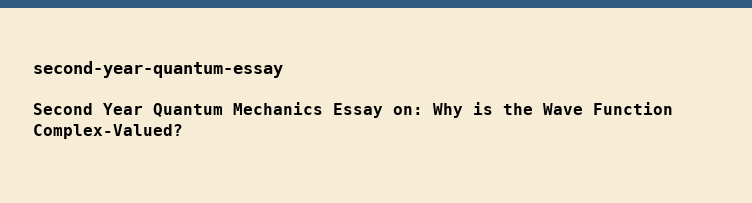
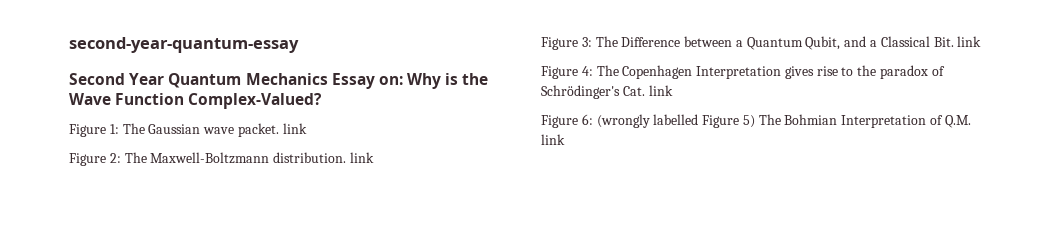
(183, 131) none -> [69,123,307,137] [69,152,374,166] [541,36,982,50] [541,65,945,79] [541,85,673,99] [541,114,971,128] [541,134,565,145] // Figure 1: The Gaussian wave packet. link // Figure 2: The Maxwell-Boltzmann distribution. link // Figure 3: The Difference between a Quantum Qubit, and a Classical Bit. link // Figure 4: The Copenhagen Interpretation gives rise to the paradox of Schrödinger's Cat. link // Figure 6: (wrongly labelled Figure 5) The Bohmian Interpretation of Q.M. link

